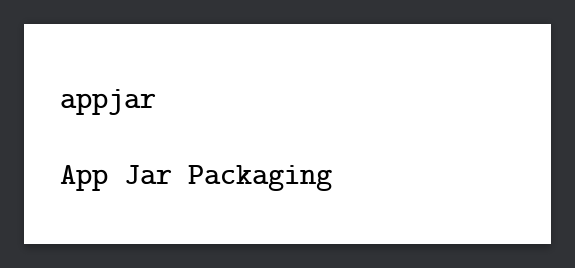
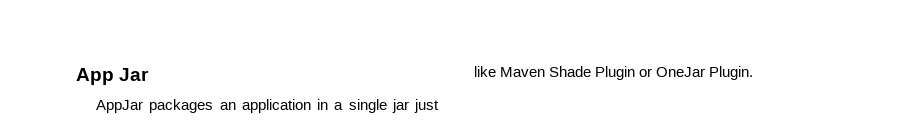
[60,89,156,115] appjar // -> (76, 76) none
[188,165,332,191] Packaging -> [96,99,440,113] [474,66,754,80] // AppJar packages an application in a single jar just like Maven Shade Plugin or OneJar Plugin.

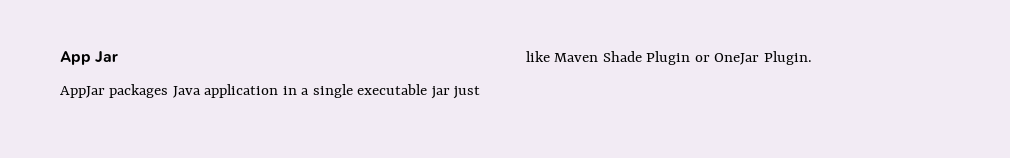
[219,102,236,110] an -> [172,86,201,98] Java
(387, 106) none -> [357,84,428,95] executable

